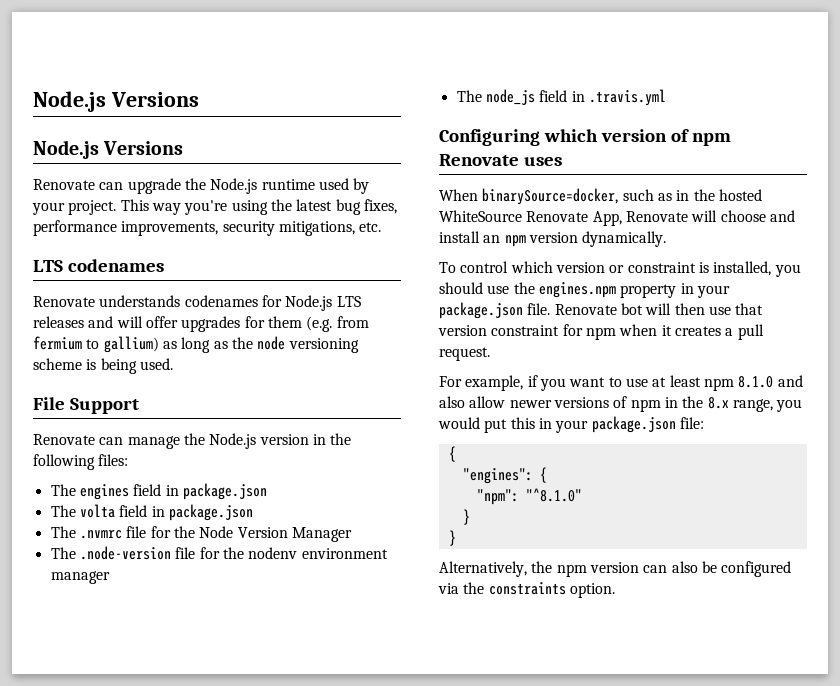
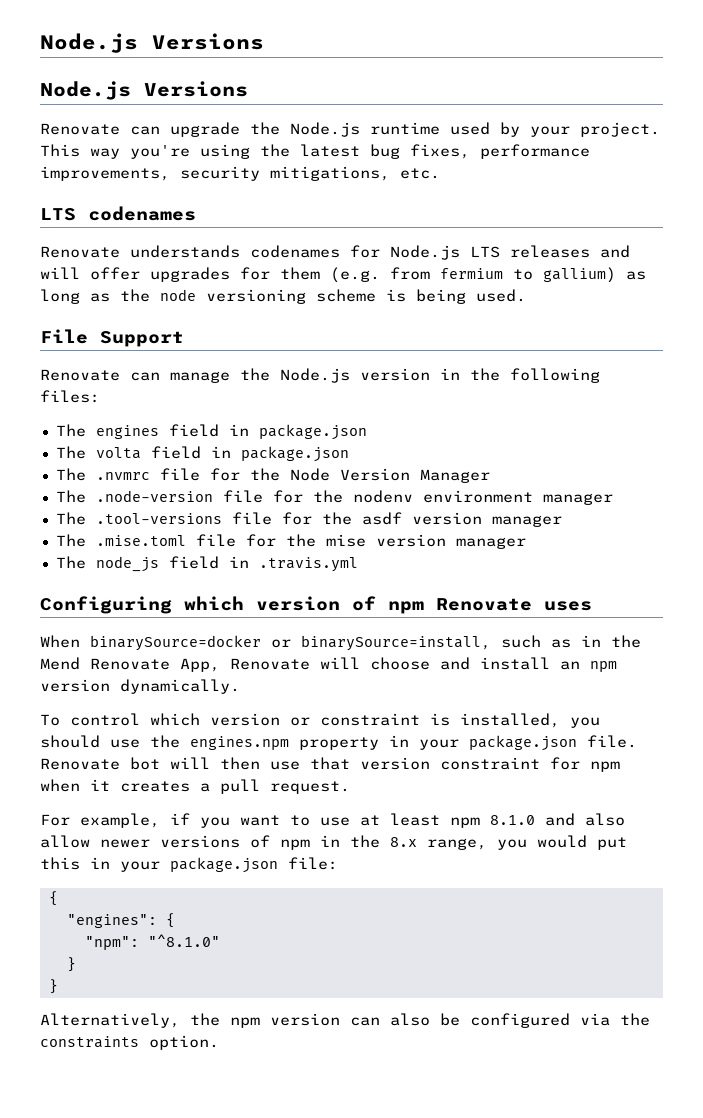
(110, 577) none -> [55,512,562,527] [55,534,526,549] // The .tool-versions file for the asdf version manager // The .mise.toml file for the mise version manager
[482,188,619,205] binarySource=docker, -> [90,635,491,651] binarySource=docker or binarySource=install,
[718,189,762,201] [439,210,522,222] hosted WhiteSource -> [40,657,80,670] Mend

